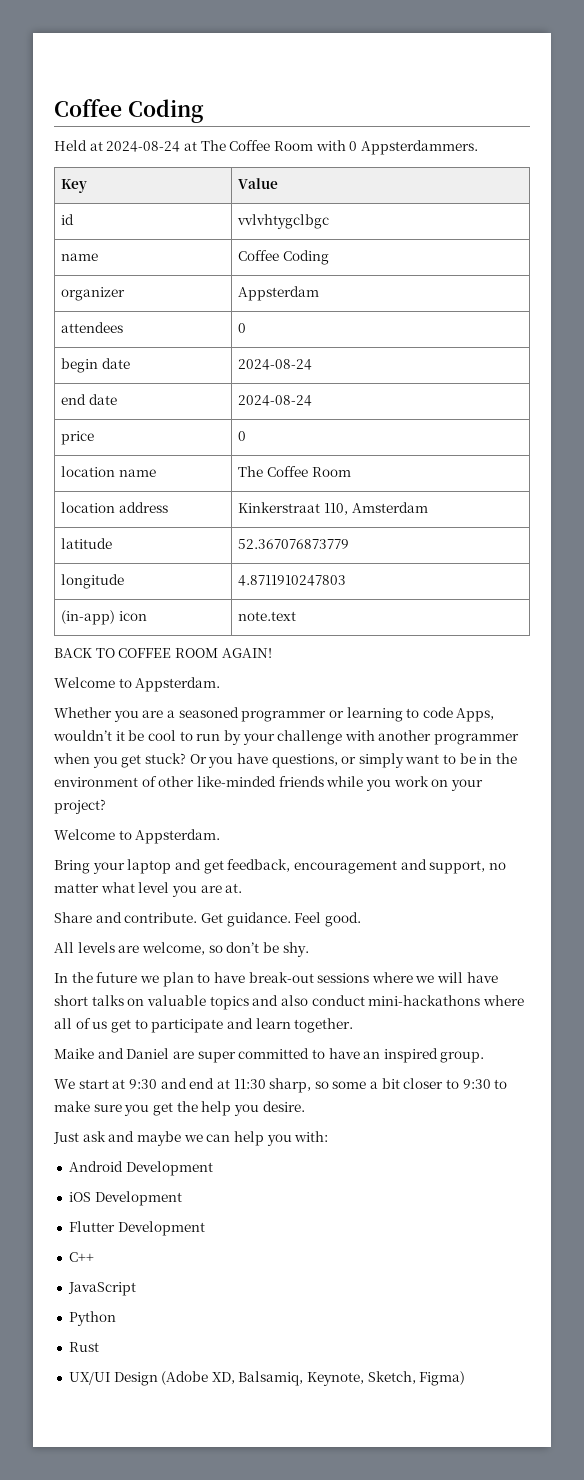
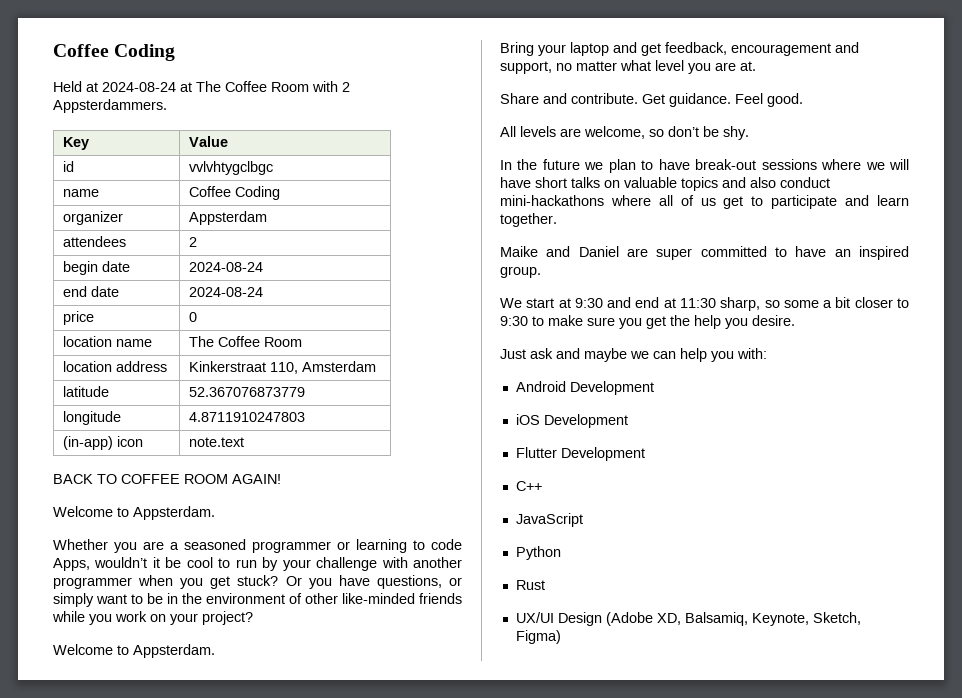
[349,141,358,151] 0 -> [342,82,350,92] 2
[238,323,247,333] 0 -> [189,237,198,247] 2

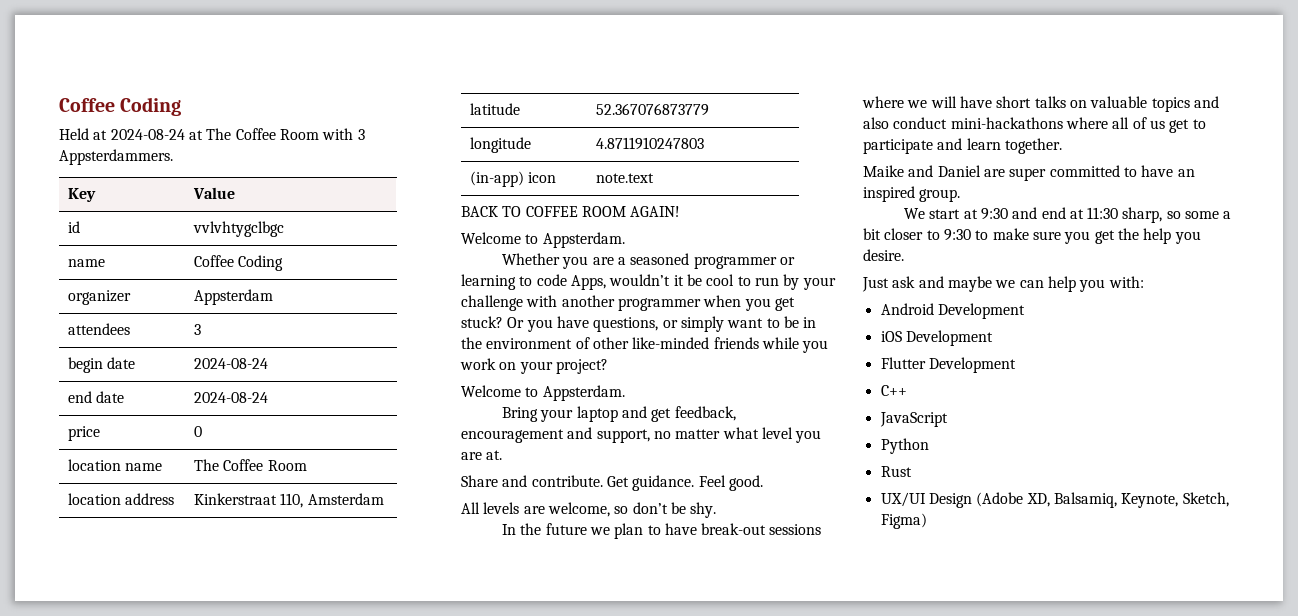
[342,82,350,92] 2 -> [357,129,365,140] 3
[189,237,198,247] 2 -> [193,324,201,335] 3

